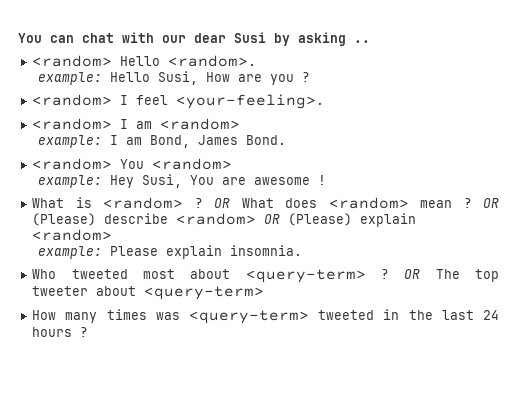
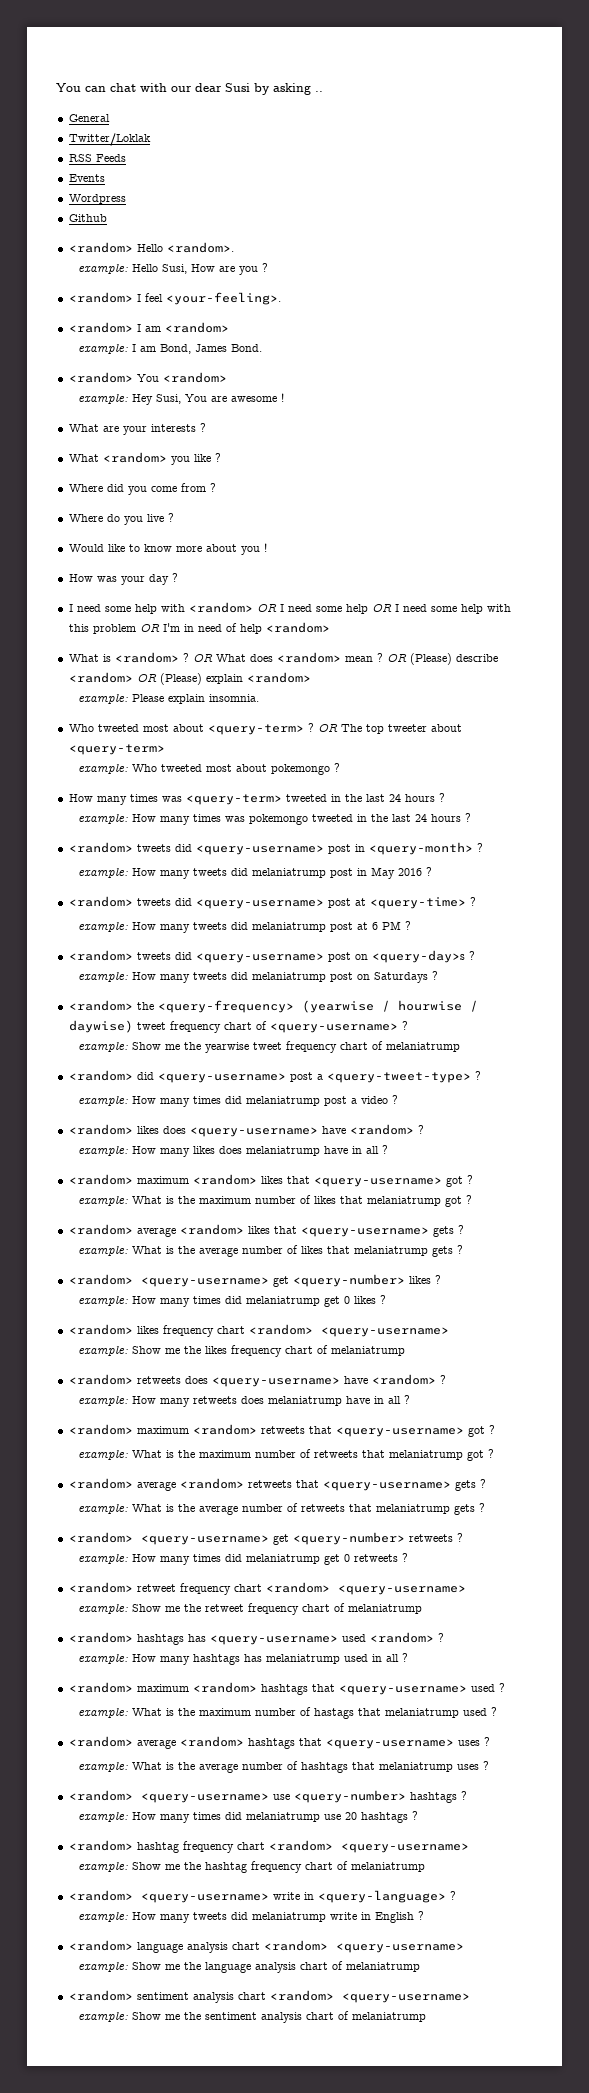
(370, 41) none -> [68,114,110,122] [68,133,151,146] [68,154,126,162] [68,174,105,182] [68,194,126,204] [68,214,107,222] // General // Twitter/Loklak // RSS Feeds // Events // Wordpress // Github
(326, 180) none -> [68,423,206,435] [68,452,221,465] [68,483,216,495] [68,513,174,525] [68,543,267,555] [68,573,178,585] [68,602,511,614] [68,622,330,634] // What are your interests ? // What <random> you like ? // Where did you come from ? // Where do you live ? // Would like to know more about you ! // How was your day ? // I need some help with <random> OR I need some help OR I need some help with this problem OR I'm in need of help <random>
(265, 293) none -> [78,763,341,775] // example: Who tweeted most about pokemongo ?
(89, 332) none -> [78,813,472,825] [68,842,483,855] [78,867,433,879] [68,896,476,909] [78,921,412,933] [68,950,475,963] [78,971,439,983] [68,1000,478,1013] [68,1020,408,1033] [78,1041,461,1053] [68,1070,481,1083] [78,1095,399,1107] [68,1124,424,1137] [78,1145,389,1157] [68,1174,473,1187] [78,1195,473,1207] [68,1224,464,1237] [78,1245,464,1257] [68,1274,441,1287] [78,1295,387,1307] [68,1324,449,1337] [78,1345,406,1357] [68,1374,446,1387] [78,1395,411,1407] [68,1424,495,1437] [78,1449,495,1461] [68,1478,486,1491] [78,1503,486,1515] [68,1532,463,1545] [78,1553,409,1565] [68,1582,466,1595] [78,1603,423,1615] [68,1632,444,1645] [78,1653,409,1665] [68,1682,505,1695] [78,1707,498,1719] [68,1736,490,1749] [78,1761,490,1773] [68,1790,467,1803] [78,1811,419,1823] [68,1840,469,1853] [78,1861,426,1873] [68,1890,456,1903] [78,1911,425,1923] [68,1940,464,1953] [78,1961,421,1973] [68,1990,470,2003] [78,2011,427,2023] // example: How many times was pokemongo tweeted in the last 24 hours ? // <random> tweets did <query-username> post in <query-month> ? // example: How many tweets did melaniatrump post in May 2016 ? // <random> tweets did <query-username> post at <query-time> ? // example: How many tweets did melaniatrump post at 6 PM ? // <random> tweets did <query-username> post on <query-day>s ? // example: How many tweets did melaniatrump post on Saturdays ? // <random> the <query-frequency> (yearwise / hourwise / daywise) tweet frequency chart of <query-username> ? // example: Show me the yearwise tweet frequency chart of melaniatrump // <random> did <query-username> post a <query-tweet-type> ? // example: How many times did melaniatrump post a video ? // <random> likes does <query-username> have <random> ? // example: How many likes does melaniatrump have in all ? // <random> maximum <random> likes that <query-username> got ? // example: What is the maximum number of likes that melaniatrump got ? // <random> average <random> likes that <query-username> gets ? // example: What is the average number of likes that melaniatrump gets ? // <random> <query-username> get <query-number> likes ? // example: How many times did melaniatrump get 0 likes ? // <random> likes frequency chart <random> <query-username> // example: Show me the likes frequency chart of melaniatrump // <random> retweets does <query-username> have <random> ? // example: How many retweets does melaniatrump have in all ? // <random> maximum <random> retweets that <query-username> got ? // example: What is the maximum number of retweets that melaniatrump got ? // <random> average <random> retweets that <query-username> gets ? // example: What is the average number of retweets that melaniatrump gets ? // <random> <query-username> get <query-number> retweets ? // example: How many times did melaniatrump get 0 retweets ? // <random> retweet frequency chart <random> <query-username> // example: Show me the retweet frequency chart of melaniatrump // <random> hashtags has <query-username> used <random> ? // example: How many hashtags has melaniatrump used in all ? // <random> maximum <random> hashtags that <query-username> used ? // example: What is the maximum number of hastags that melaniatrump used ? // <random> average <random> hashtags that <query-username> uses ? // example: What is the average number of hashtags that melaniatrump uses ? // <random> <query-username> use <query-number> hashtags ? // example: How many times did melaniatrump use 20 hashtags ? // <random> hashtag frequency chart <random> <query-username> // example: Show me the hashtag frequency chart of melaniatrump // <random> <query-username> write in <query-language> ? // example: How many tweets did melaniatrump write in English ? // <random> language analysis chart <random> <query-username> // example: Show me the language analysis chart of melaniatrump // <random> sentiment analysis chart <random> <query-username> // example: Show me the sentiment analysis chart of melaniatrump

